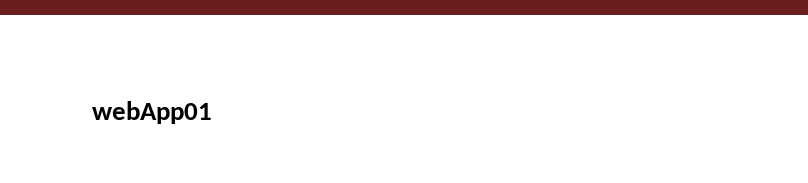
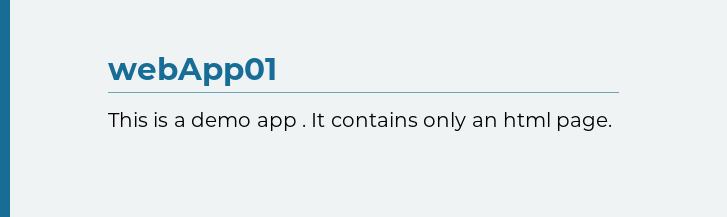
(212, 112) none -> [108,112,613,131] // This is a demo app . It contains only an html page.

